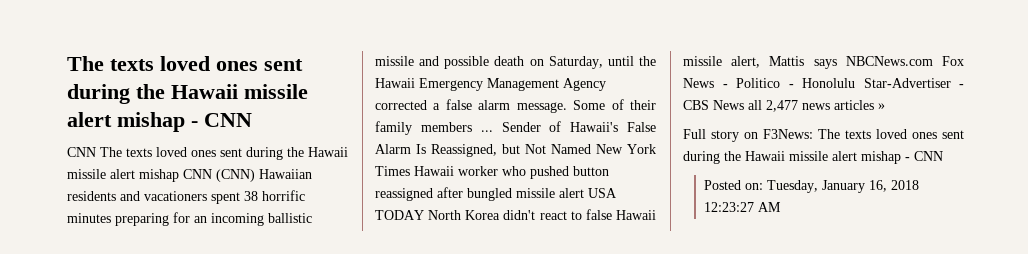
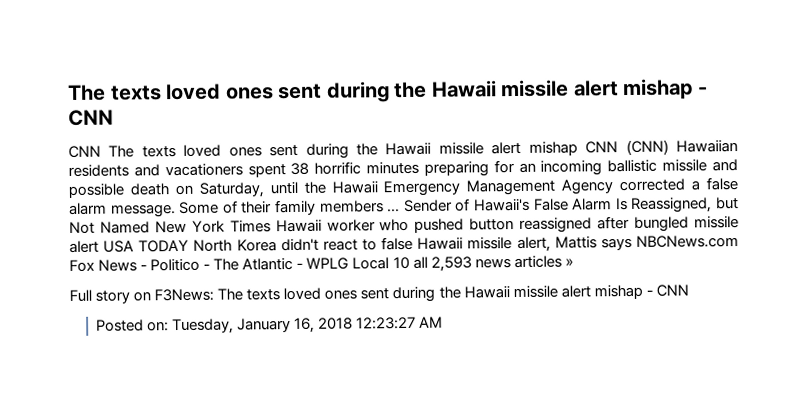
[802,78,964,88] [683,100,798,112] Honolulu Star-Advertiser - CBS News all 2,477 -> [213,256,472,272] The Atlantic - WPLG Local 10 all 2,593

